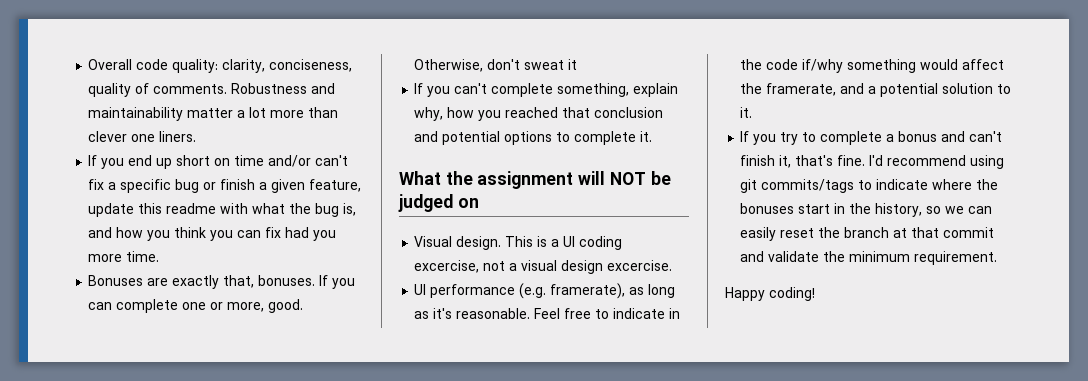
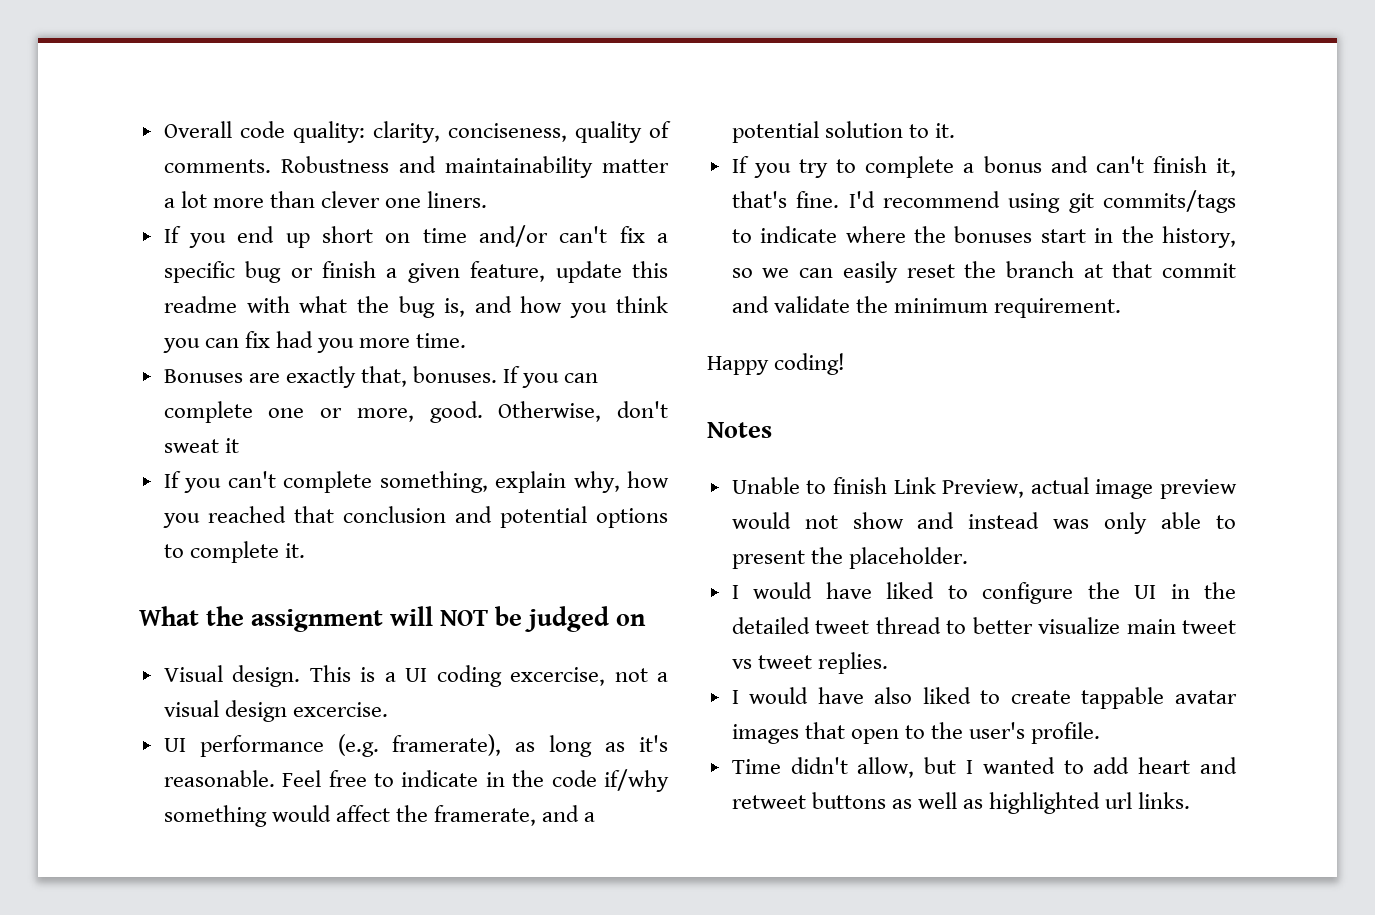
(815, 294) none -> [707,422,772,438] [731,477,1237,499] [731,512,1236,534] [731,547,968,569] [731,582,1236,604] [731,617,1236,634] [731,652,888,674] [731,687,1237,709] [731,722,1101,744] [731,757,1237,778] [731,792,1191,814] // Notes // Unable to finish Link Preview, actual image preview would not show and instead was only able to present the placeholder. // I would have liked to configure the UI in the detailed tweet thread to better visualize main tweet vs tweet replies. // I would have also liked to create tappable avatar images that open to the user's profile. // Time didn't allow, but I wanted to add heart and retweet buttons as well as highlighted url links.

